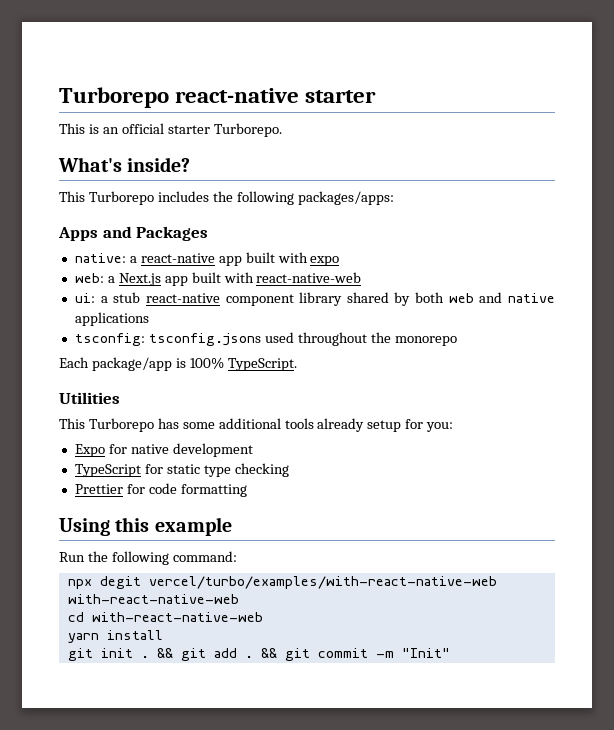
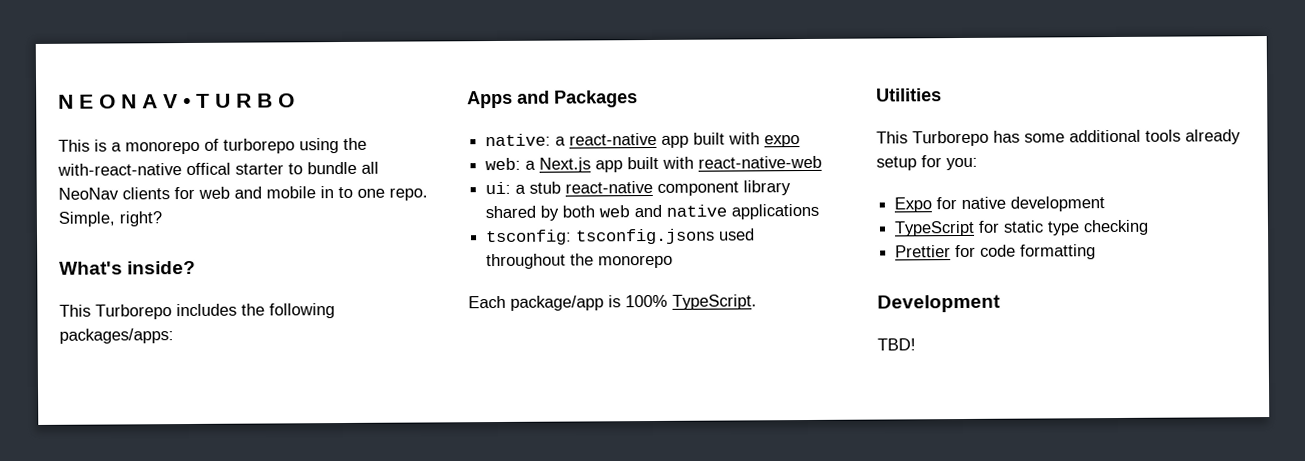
[59,87,377,108] [59,123,282,137] Turborepo react-native starter // This is an official starter Turborepo. -> [58,93,295,109] [58,137,367,155] [57,161,379,176] [58,186,428,201] [58,211,162,227] N E O N A V • T U R B O // This is a monorepo of turborepo using the with-react-native offical starter to bundle all NeoNav clients for web and mobile in to one repo. Simple, right?
[59,517,232,536] [59,551,237,565] [67,576,497,589] [67,594,239,604] [67,612,263,622] [67,630,163,643] [67,648,450,661] Using this example // Run the following command: // npx degit vercel/turbo/examples/with-react-native-web with-react-native-web // cd with-react-native-web // yarn install // git init . && git add . && git commit -m "Init" -> [877,294,1001,313] [877,338,916,351] Development // TBD!

